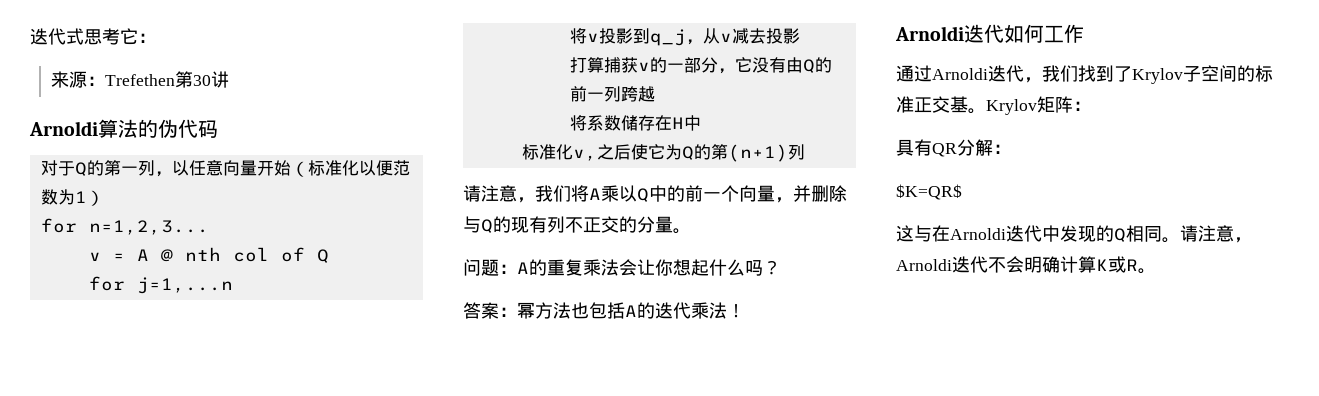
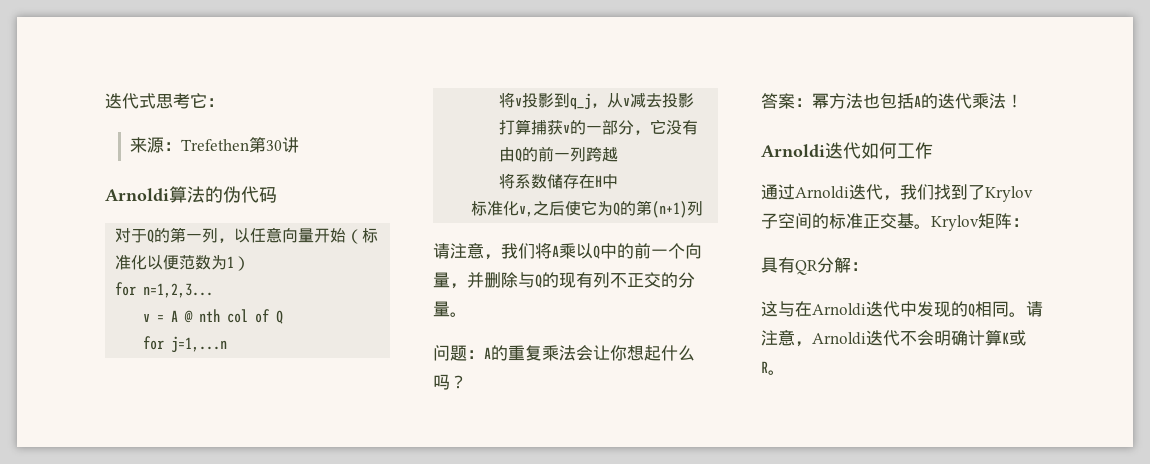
[896,184,962,200] // $K=QR$ -> (868, 266) none

